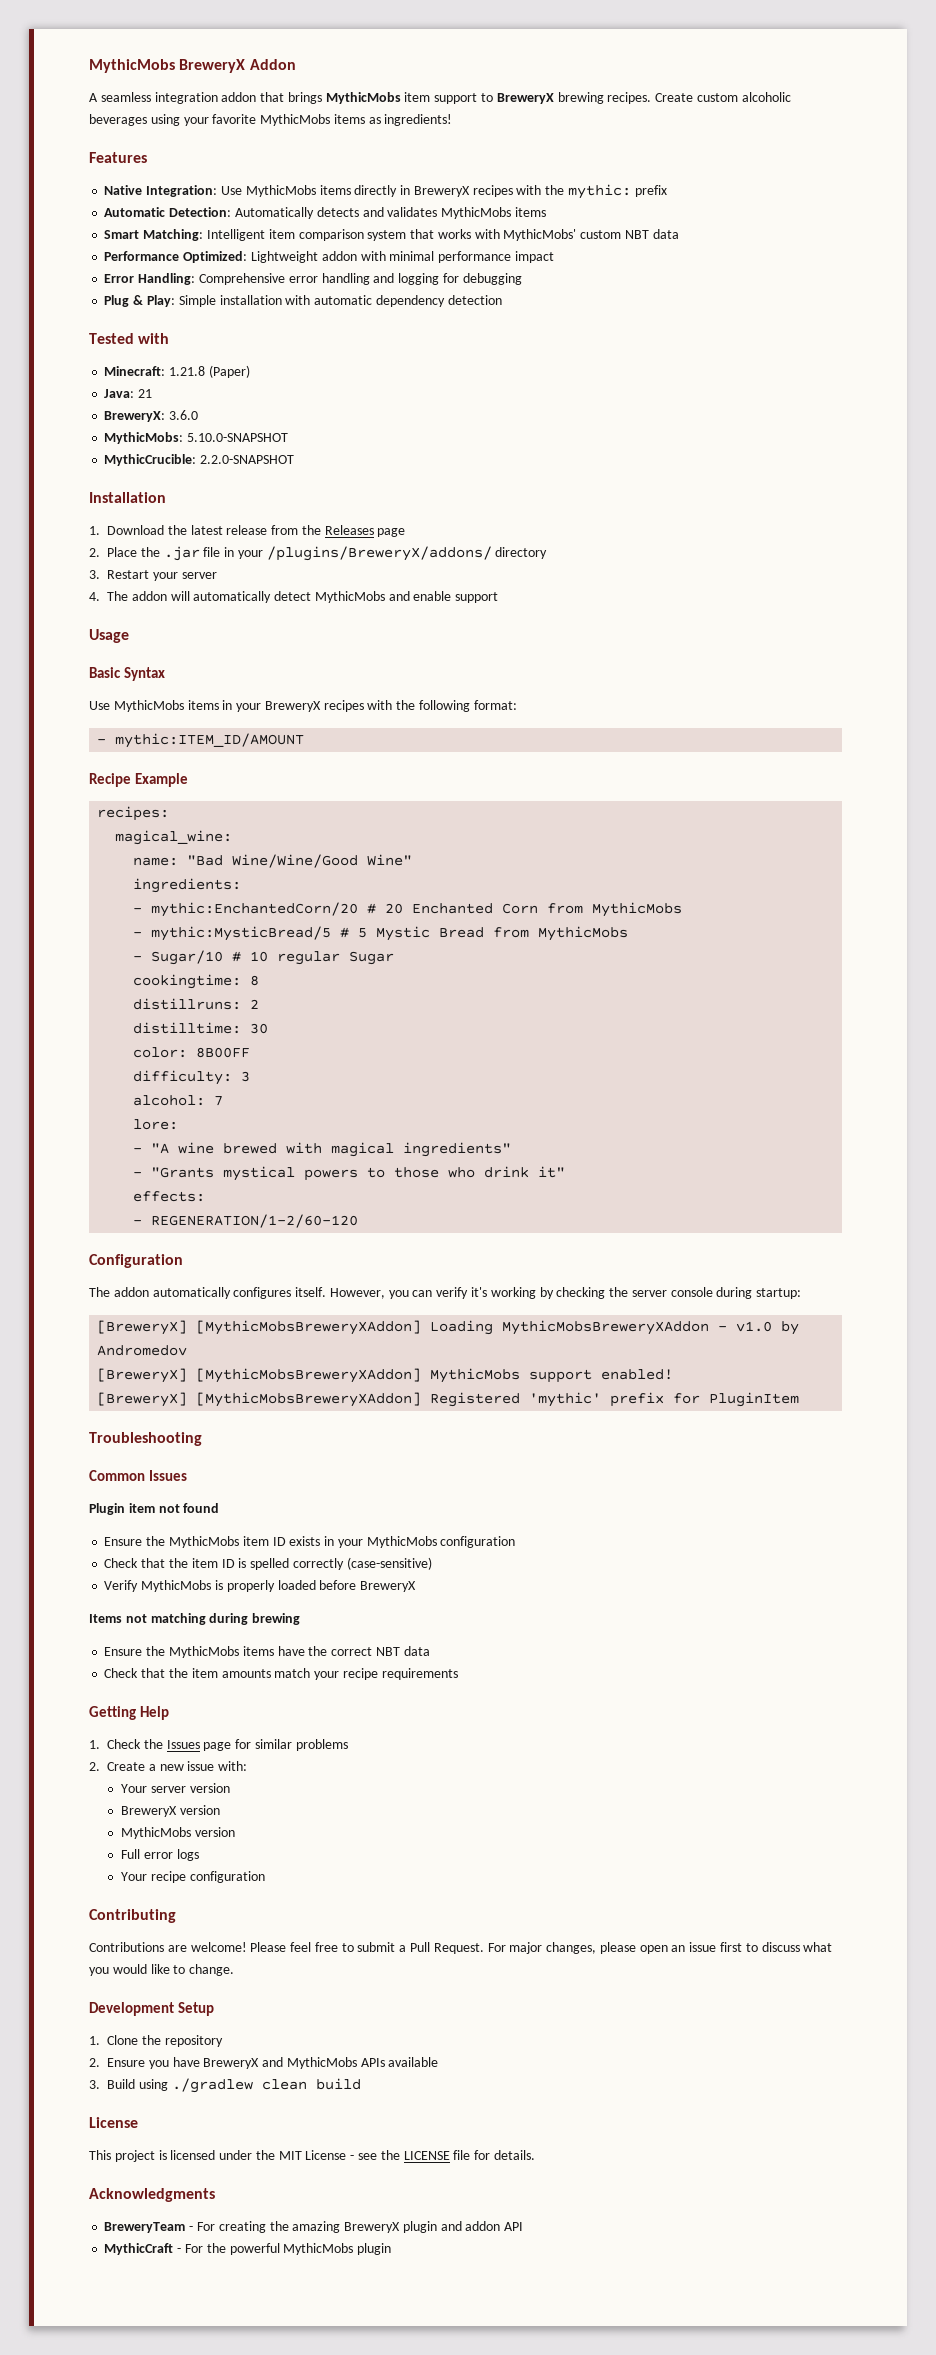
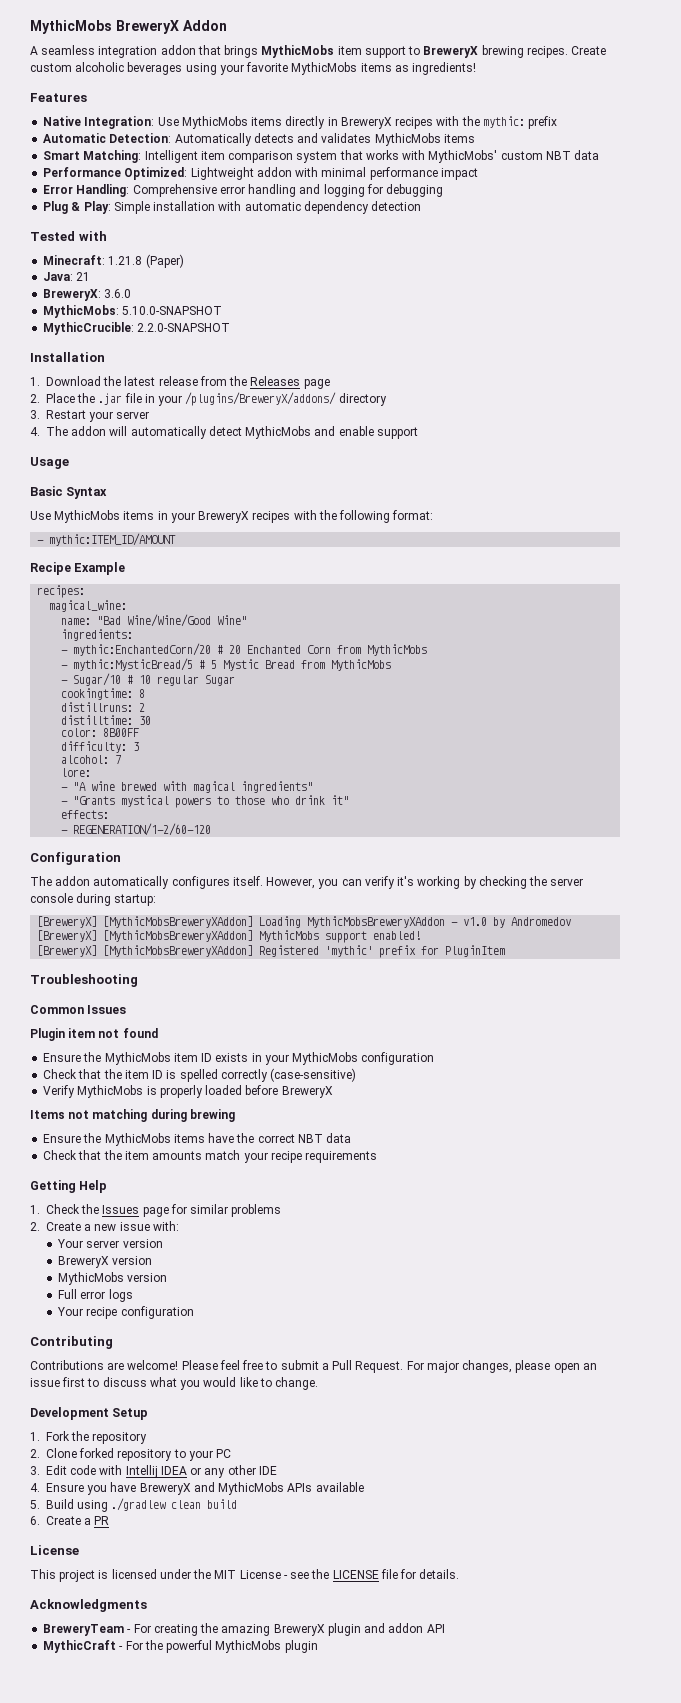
[107,2035,138,2045] Clone -> [46,1431,70,1441] Fork
(100, 2062) none -> [46,1448,232,1461] [30,1465,277,1478] [30,1483,40,1492] Clone forked repository to your PC // 3. Edit code with Intellij IDEA or any other IDE // 4.
[89,2080,100,2089] 3. -> [30,1500,40,1509] 5.
(361, 2084) none -> [30,1516,110,1525] // 6. Create a PR

